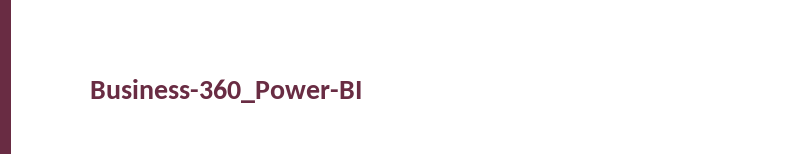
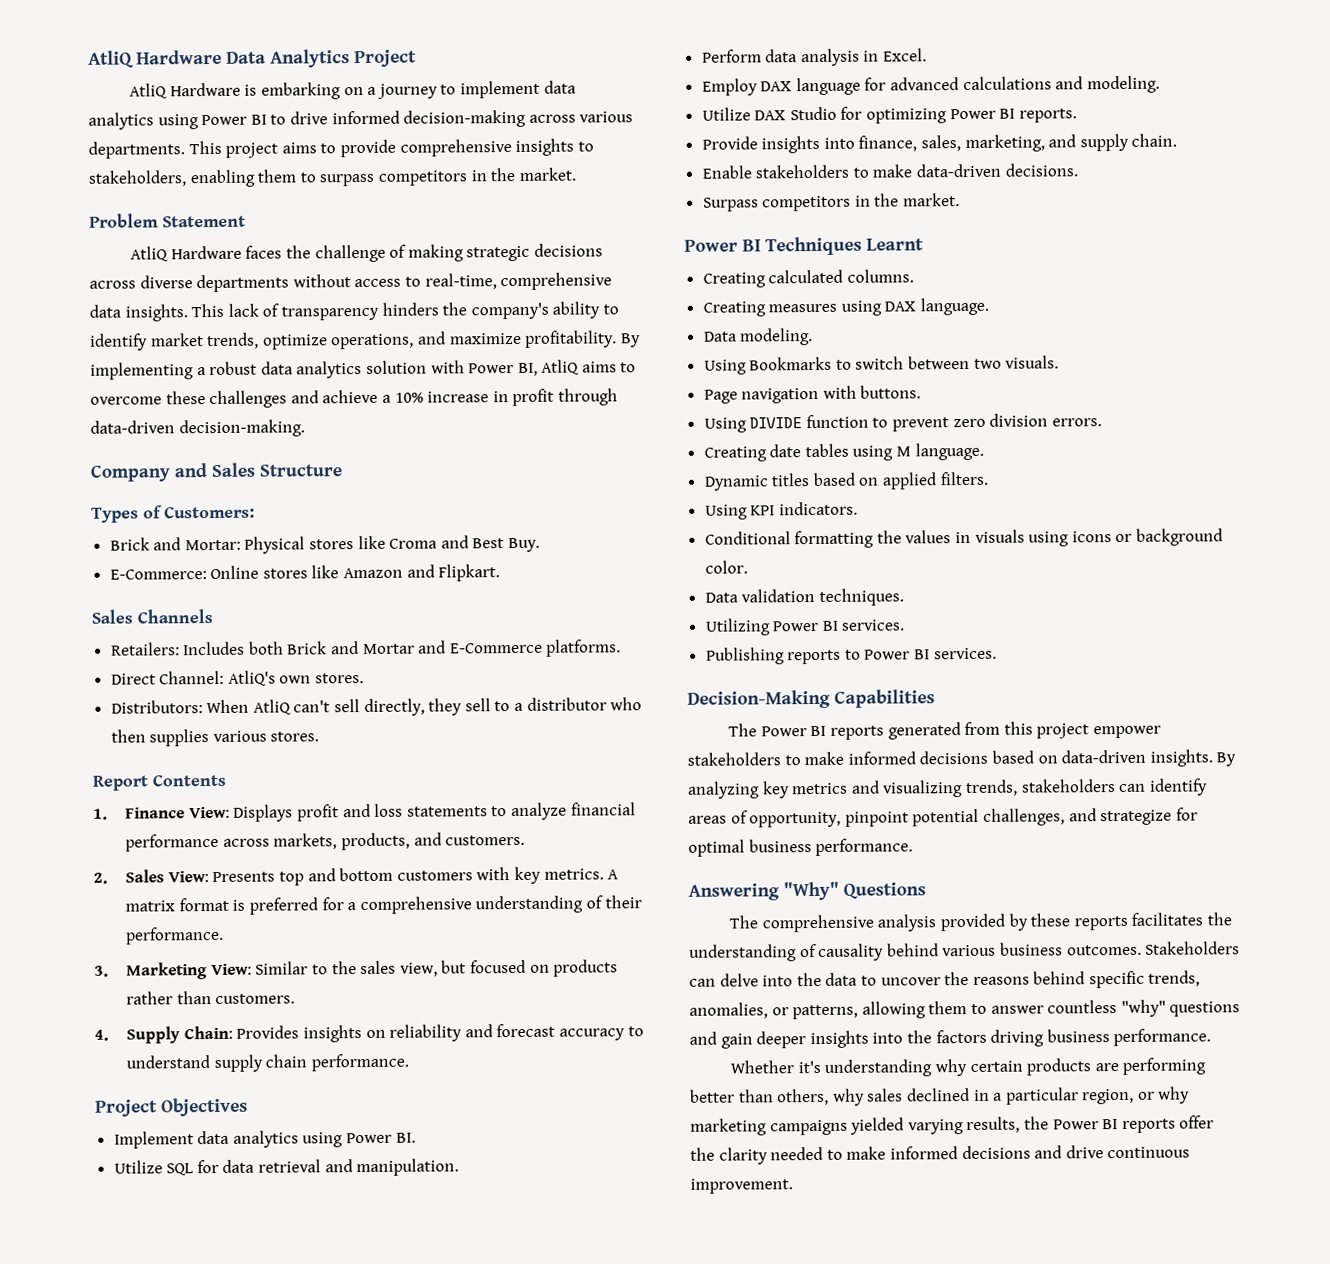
[90,79,362,103] Business-360_Power-BI -> [88,49,417,68] [129,80,576,100] [88,109,634,130] [88,138,594,159] [88,167,577,188] [89,213,246,228] [130,243,603,263] [89,272,613,293] [89,301,619,322] [90,330,641,351] [90,359,637,380] [90,388,618,409] [90,419,305,438] [90,462,342,482] [91,505,255,523] [109,535,541,554] [109,564,501,582] [91,608,213,624] [110,639,622,657] [110,670,365,686] [110,697,643,717] [110,729,320,747] [92,774,227,791] [93,802,636,822] [125,832,526,852] [93,866,620,886] [125,895,642,915] [125,926,225,945] [94,959,619,980] [126,991,296,1005] [94,1023,644,1044] [126,1053,410,1073] [95,1097,248,1117] [113,1130,416,1149] [113,1158,460,1177] [701,48,928,67] [701,75,1160,96] [701,106,1077,124] [701,133,1178,154] [701,163,1078,179] [702,193,961,212] [684,236,924,256] [702,269,914,288] [702,297,990,317] [703,328,814,346] [703,355,1060,375] [703,385,922,404] [703,413,1102,433] [703,442,984,462] [703,471,989,491] [704,501,858,520] [704,528,1224,549] [704,560,748,574] [704,588,904,606] [704,618,905,636] [705,647,997,665] [687,689,935,709] [728,721,1161,740] [687,749,1237,767] [687,778,1208,799] [688,807,1198,828] [688,838,914,857] [688,881,926,901] [729,912,1232,933] [689,941,1241,962] [689,970,1201,989] [689,999,1241,1020] [689,1028,1212,1049] [730,1057,1207,1077] [690,1086,1191,1106] [690,1115,1215,1136] [690,1145,1191,1165] [690,1178,793,1194] AtliQ Hardware Data Analytics Project // AtliQ Hardware is embarking on a journey to implement data analytics using Power BI to drive informed decision-making across various departments. This project aims to provide comprehensive insights to stakeholders, enabling them to surpass competitors in the market. // Problem Statement // AtliQ Hardware faces the challenge of making strategic decisions across diverse departments without access to real-time, comprehensive data insights. This lack of transparency hinders the company's ability to identify market trends, optimize operations, and maximize profitability. By implementing a robust data analytics solution with Power BI, AtliQ aims to overcome these challenges and achieve a 10% increase in profit through data-driven decision-making. // Company and Sales Structure // Types of Customers: // Brick and Mortar: Physical stores like Croma and Best Buy. // E-Commerce: Online stores like Amazon and Flipkart. // Sales Channels // Retailers: Includes both Brick and Mortar and E-Commerce platforms. // Direct Channel: AtliQ's own stores. // Distributors: When AtliQ can't sell directly, they sell to a distributor who then supplies various stores. // Report Contents // 1. Finance View: Displays profit and loss statements to analyze financial performance across markets, products, and customers. // 2. Sales View: Presents top and bottom customers with key metrics. A matrix format is preferred for a comprehensive understanding of their performance. // 3. Marketing View: Similar to the sales view, but focused on products rather than customers. // 4. Supply Chain: Provides insights on reliability and forecast accuracy to understand supply chain performance. // Project Objectives // Implement data analytics using Power BI. // Utilize SQL for data retrieval and manipulation. // Perform data analysis in Excel. // Employ DAX language for advanced calculations and modeling. // Utilize DAX Studio for optimizing Power BI reports. // Provide insights into finance, sales, marketing, and supply chain. // Enable stakeholders to make data-driven decisions. // Surpass competitors in the market. // Power BI Techniques Learnt // Creating calculated columns. // Creating measures using DAX language. // Data modeling. // Using Bookmarks to switch between two visuals. // Page navigation with buttons. // Using DIVIDE function to prevent zero division errors. // Creating date tables using M language. // Dynamic titles based on applied filters. // Using KPI indicators. // Conditional formatting the values in visuals using icons or background color. // Data validation techniques. // Utilizing Power BI services. // Publishing reports to Power BI services. // Decision-Making Capabilities // The Power BI reports generated from this project empower stakeholders to make informed decisions based on data-driven insights. By analyzing key metrics and visualizing trends, stakeholders can identify areas of opportunity, pinpoint potential challenges, and strategize for optimal business performance. // Answering "Why" Questions // The comprehensive analysis provided by these reports facilitates the understanding of causality behind various business outcomes. Stakeholders can delve into the data to uncover the reasons behind specific trends, anomalies, or patterns, allowing them to answer countless "why" questions and gain deeper insights into the factors driving business performance. // Whether it's understanding why certain products are performing better than others, why sales declined in a particular region, or why marketing campaigns yielded varying results, the Power BI reports offer the clarity needed to make informed decisions and drive continuous improvement.

